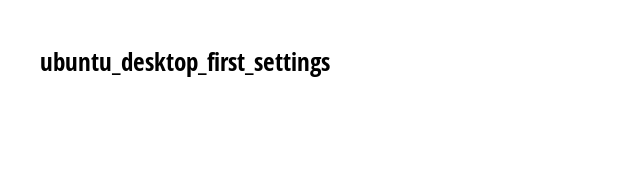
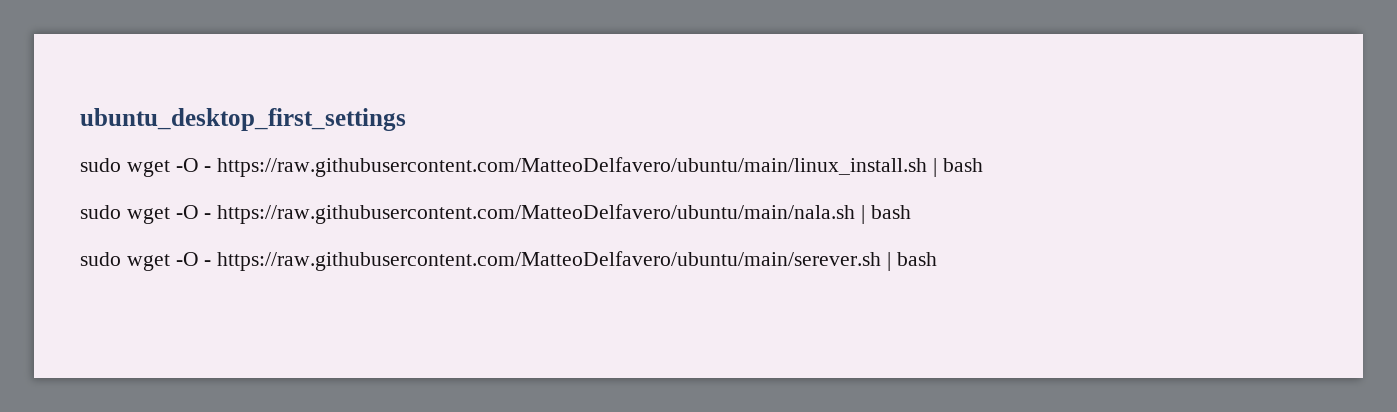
(330, 64) none -> [80,157,983,177] [80,204,911,224] [80,251,937,271] // sudo wget -O - https://raw.githubusercontent.com/MatteoDelfavero/ubuntu/main/linux_install.sh | bash // sudo wget -O - https://raw.githubusercontent.com/MatteoDelfavero/ubuntu/main/nala.sh | bash // sudo wget -O - https://raw.githubusercontent.com/MatteoDelfavero/ubuntu/main/serever.sh | bash

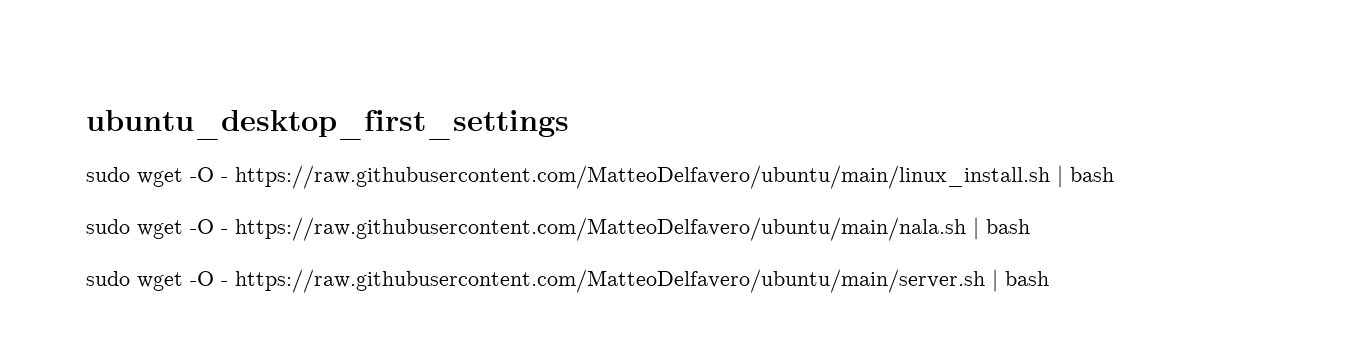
[217,251,882,271] https://raw.githubusercontent.com/MatteoDelfavero/ubuntu/main/serever.sh -> [235,269,985,293] https://raw.githubusercontent.com/MatteoDelfavero/ubuntu/main/server.sh

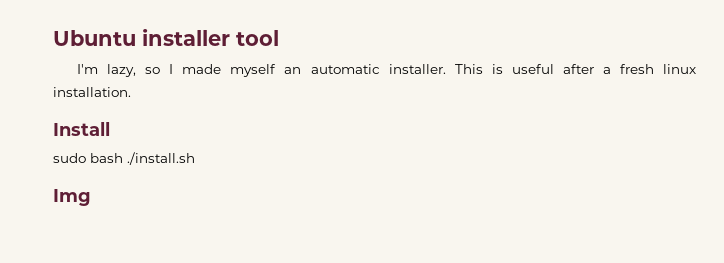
[86,110,569,140] [86,165,1114,189] [86,217,1030,241] [86,269,1049,293] ubuntu_desktop_first_settings // sudo wget -O - https://raw.githubusercontent.com/MatteoDelfavero/ubuntu/main/linux_install.sh | bash // sudo wget -O - https://raw.githubusercontent.com/MatteoDelfavero/ubuntu/main/nala.sh | bash // sudo wget -O - https://raw.githubusercontent.com/MatteoDelfavero/ubuntu/main/server.sh | bash -> [53,29,279,46] [77,64,696,77] [53,87,131,97] [53,122,110,136] [53,152,195,165] [53,189,91,206] Ubuntu installer tool // I'm lazy, so I made myself an automatic installer. This is useful after a fresh linux installation. // Install // sudo bash ./install.sh // Img

